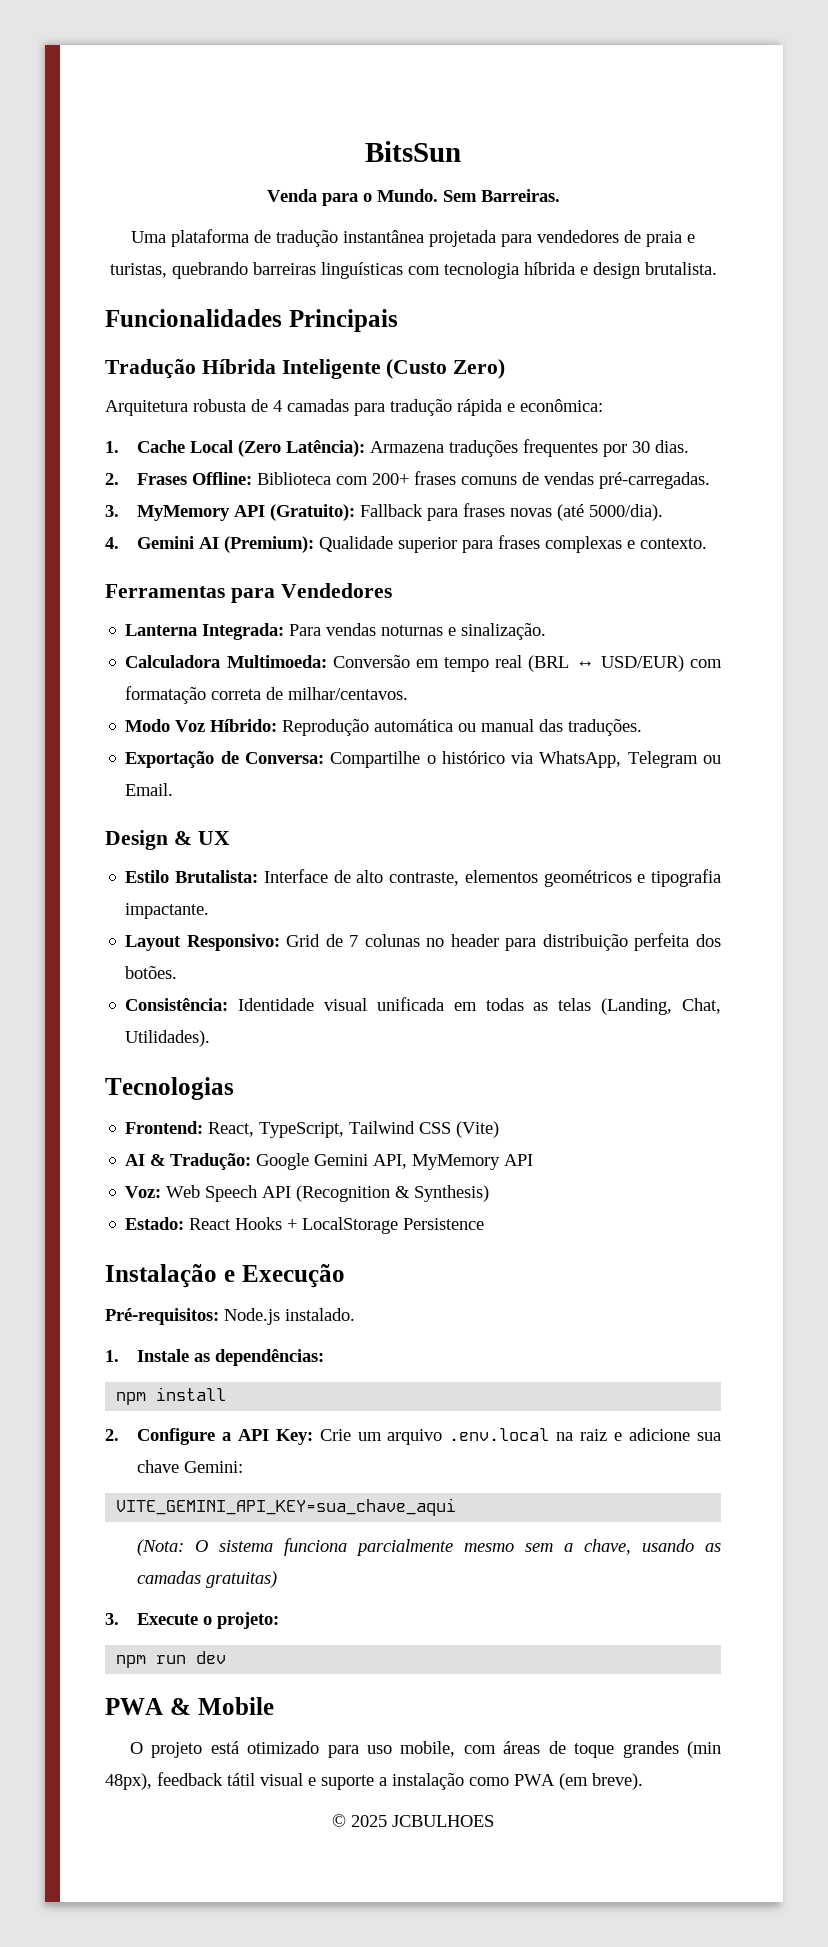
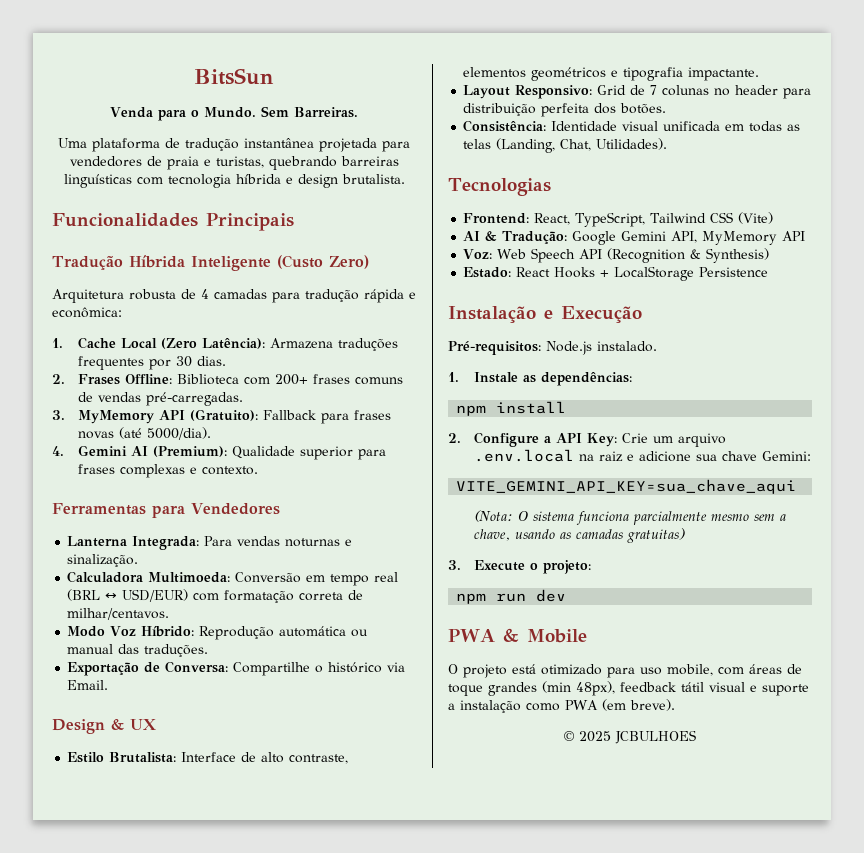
[539,751,721,768] WhatsApp, Telegram ou -> (406, 667) none

